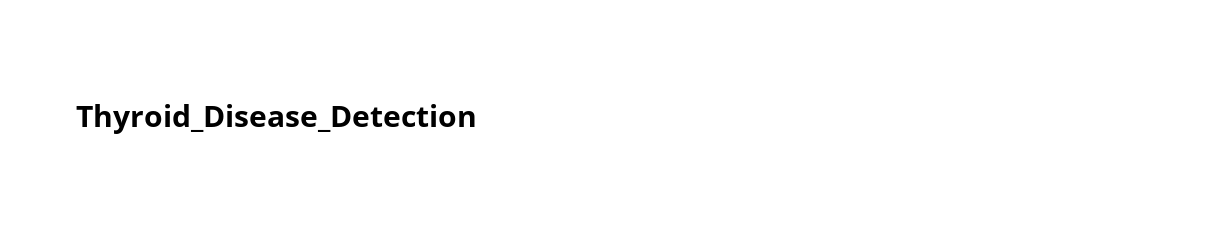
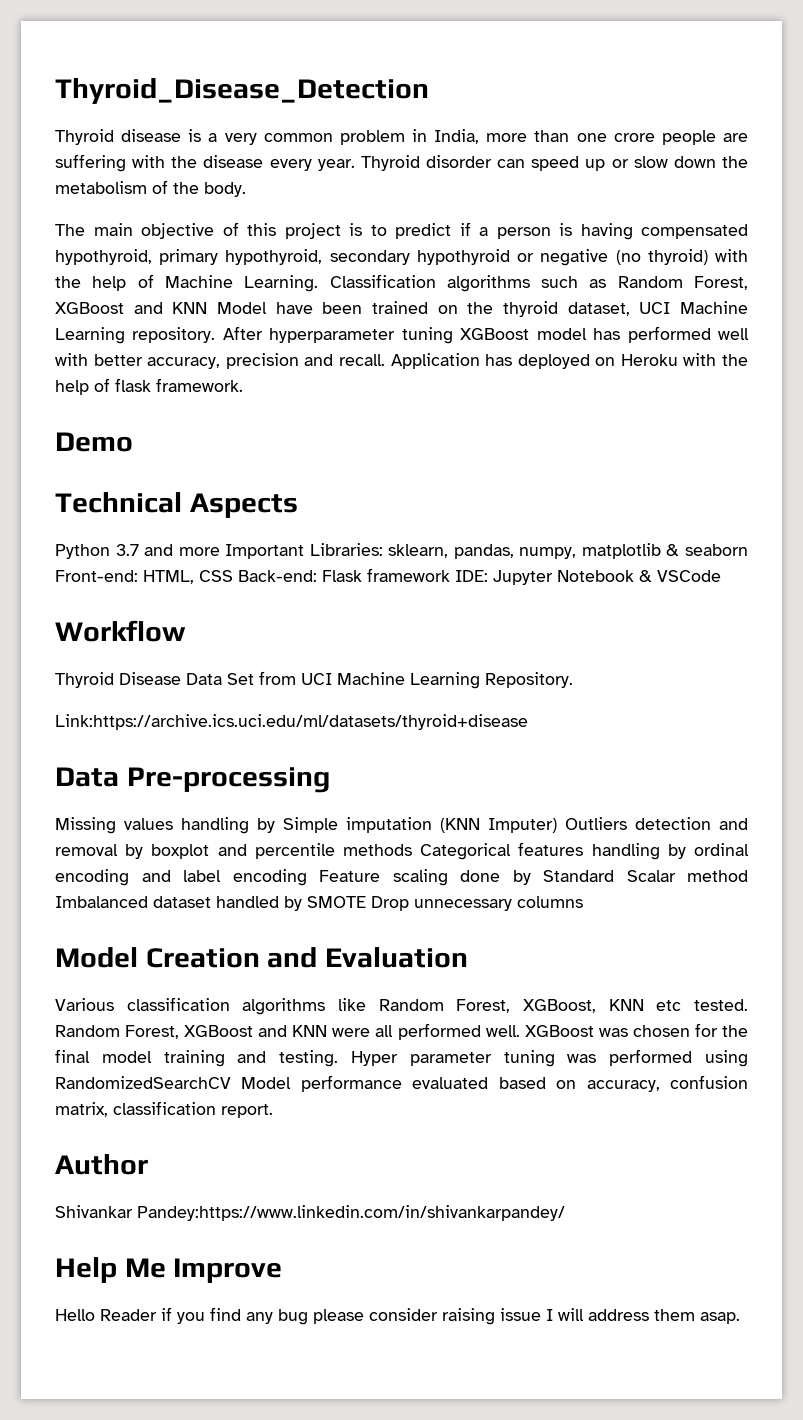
(477, 119) none -> [55,129,748,145] [55,154,748,172] [55,180,246,197] [55,222,748,240] [55,249,748,266] [55,274,748,292] [55,301,748,317] [55,326,750,344] [55,353,749,369] [55,378,243,395] [55,432,133,452] [55,492,298,518] [55,543,748,559] [55,568,721,585] [55,620,186,642] [55,671,573,689] [55,714,528,730] [55,767,330,793] [55,817,748,834] [55,842,749,860] [55,869,748,886] [55,896,583,911] [55,947,469,968] [55,997,748,1015] [55,1023,749,1040] [55,1049,748,1067] [55,1075,748,1092] [55,1101,273,1118] [55,1154,148,1175] [55,1205,565,1221] [55,1257,283,1283] [55,1307,740,1325] // Thyroid disease is a very common problem in India, more than one crore people are suffering with the disease every year. Thyroid disorder can speed up or slow down the metabolism of the body. // The main objective of this project is to predict if a person is having compensated hypothyroid, primary hypothyroid, secondary hypothyroid or negative (no thyroid) with the help of Machine Learning. Classification algorithms such as Random Forest, XGBoost and KNN Model have been trained on the thyroid dataset, UCI Machine Learning repository. After hyperparameter tuning XGBoost model has performed well with better accuracy, precision and recall. Application has deployed on Heroku with the help of flask framework. // Demo // Technical Aspects // Python 3.7 and more Important Libraries: sklearn, pandas, numpy, matplotlib & seaborn Front-end: HTML, CSS Back-end: Flask framework IDE: Jupyter Notebook & VSCode // Workflow // Thyroid Disease Data Set from UCI Machine Learning Repository. // Link:https://archive.ics.uci.edu/ml/datasets/thyroid+disease // Data Pre-processing // Missing values handling by Simple imputation (KNN Imputer) Outliers detection and removal by boxplot and percentile methods Categorical features handling by ordinal encoding and label encoding Feature scaling done by Standard Scalar method Imbalanced dataset handled by SMOTE Drop unnecessary columns // Model Creation and Evaluation // Various classification algorithms like Random Forest, XGBoost, KNN etc tested. Random Forest, XGBoost and KNN were all performed well. XGBoost was chosen for the final model training and testing. Hyper parameter tuning was performed using RandomizedSearchCV Model performance evaluated based on accuracy, confusion matrix, classification report. // Author // Shivankar Pandey:https://www.linkedin.com/in/shivankarpandey/ // Help Me Improve // Hello Reader if you find any bug please consider raising issue I will address them asap.

